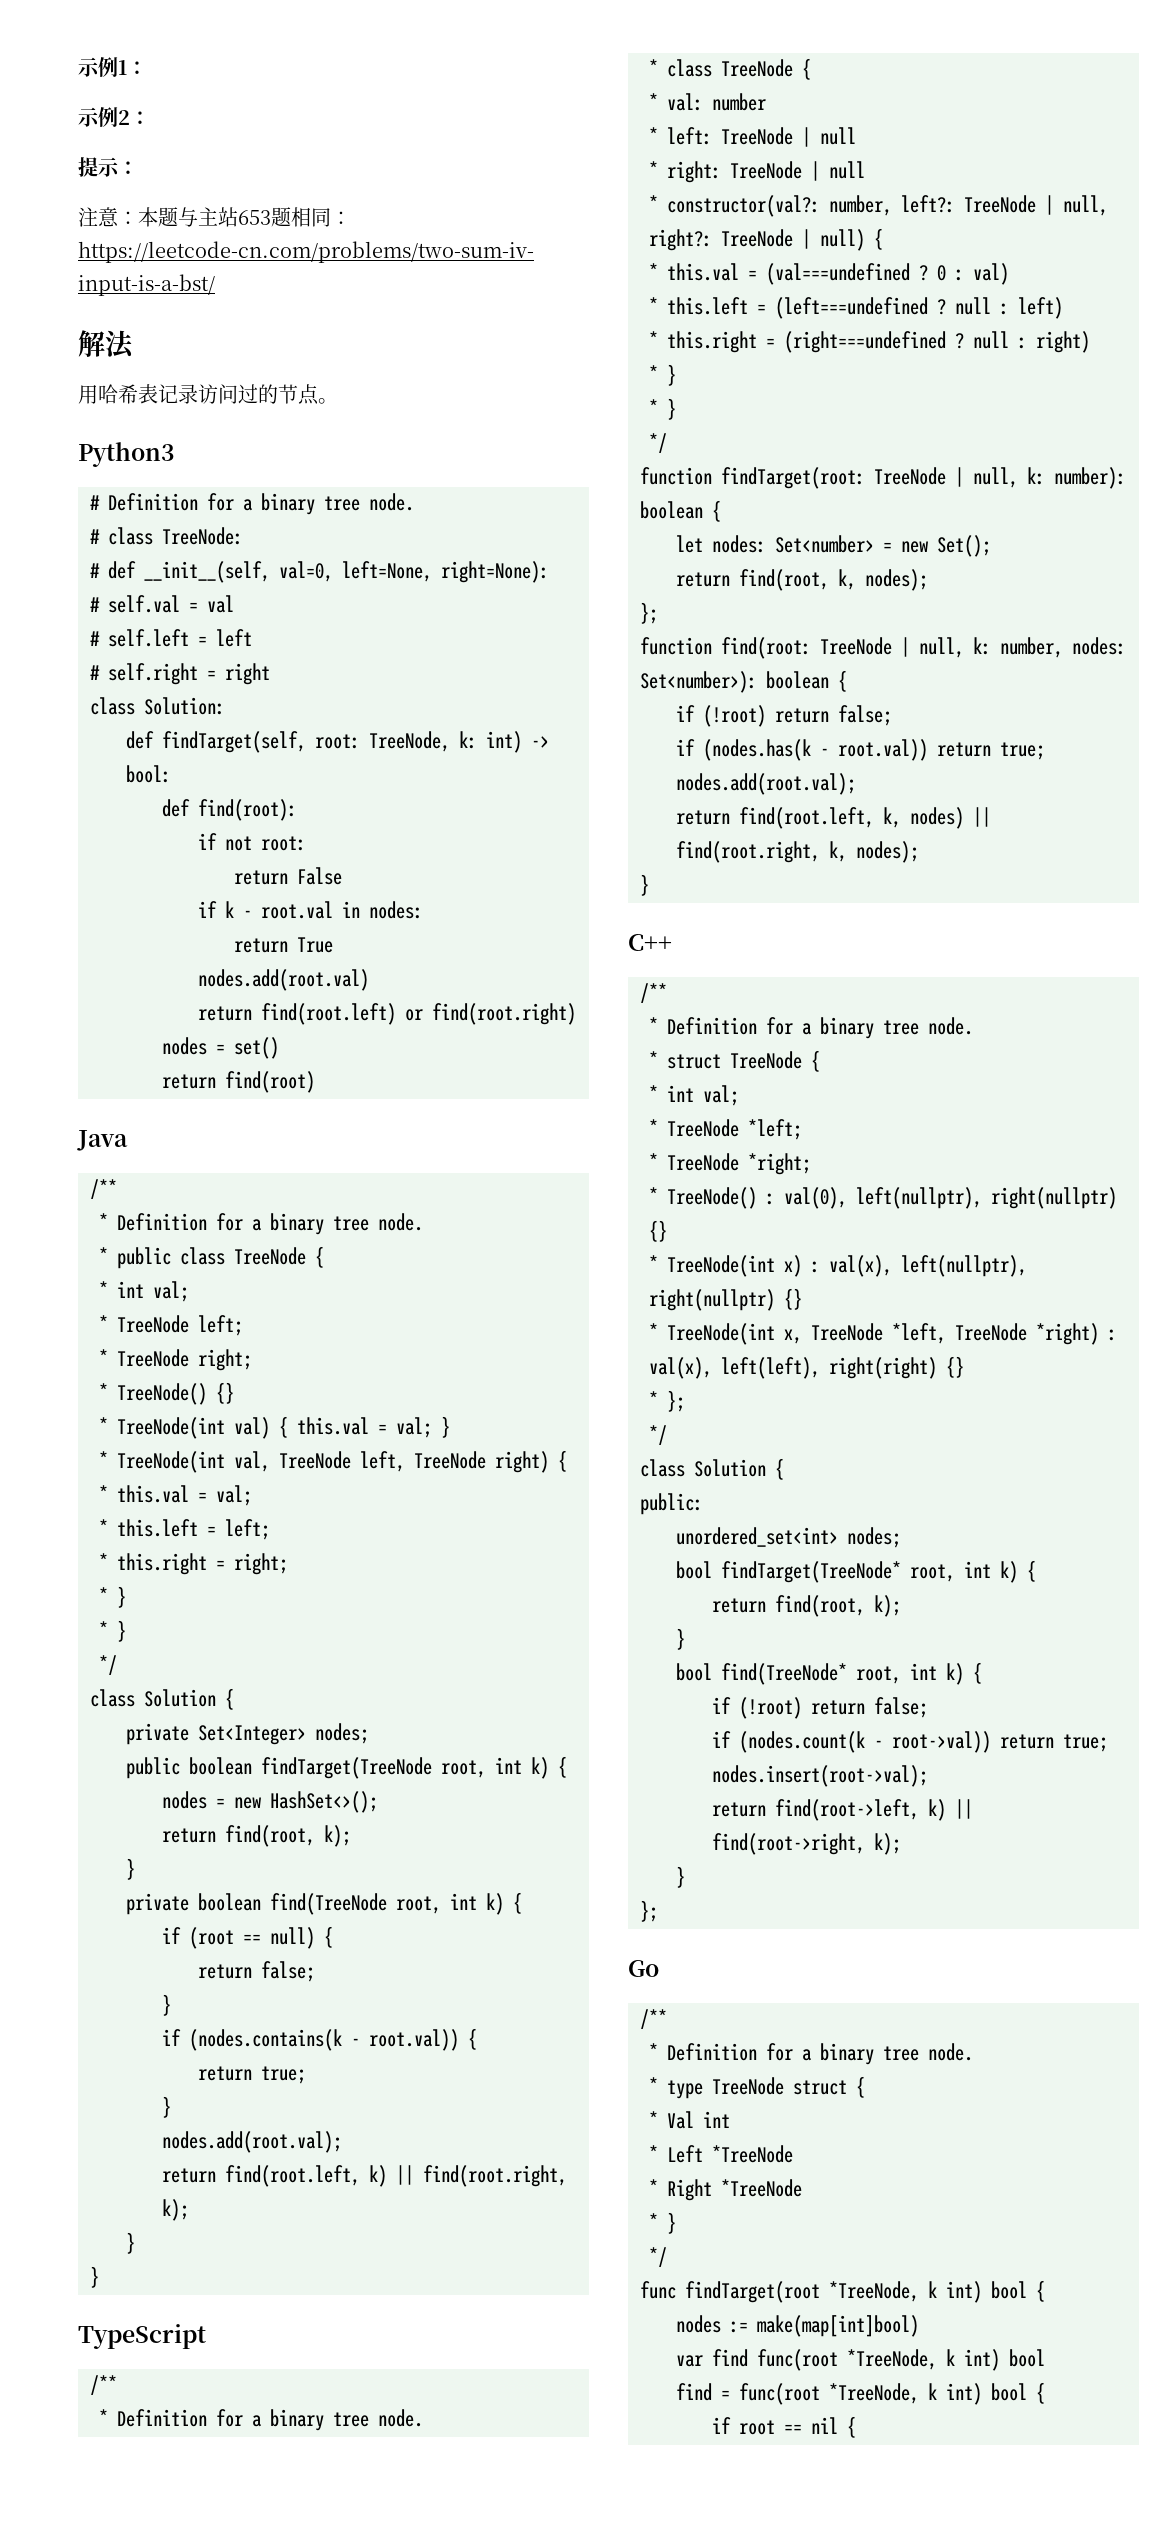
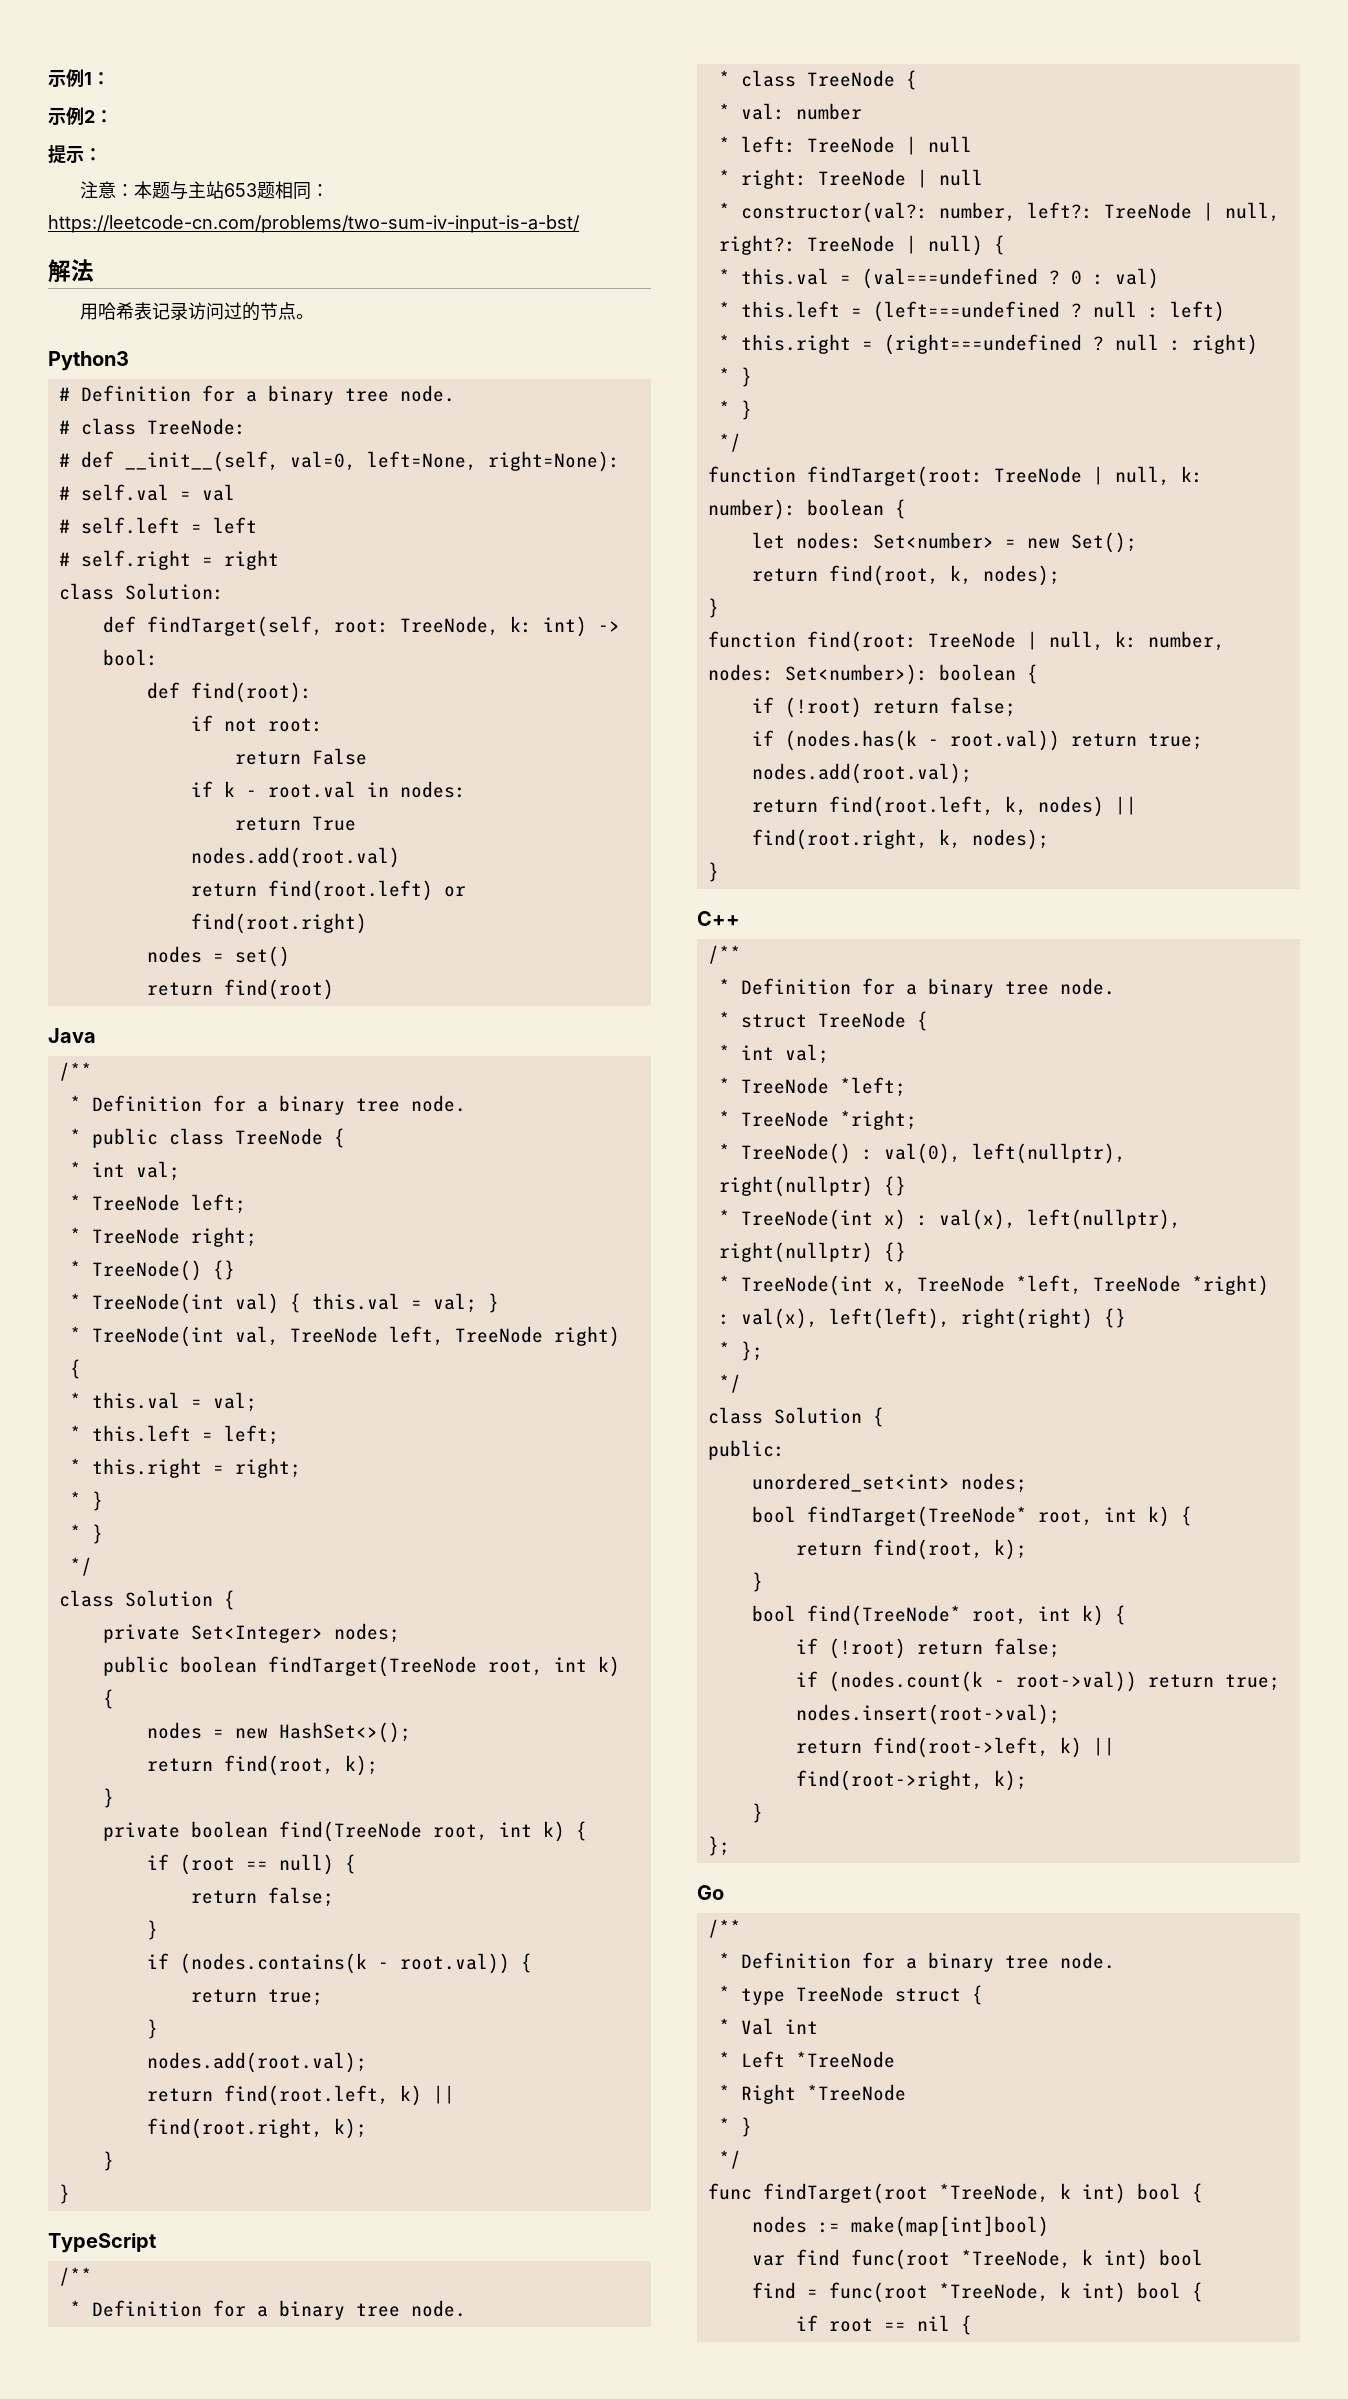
[640,602,658,624] }; -> [707,598,719,618] }

